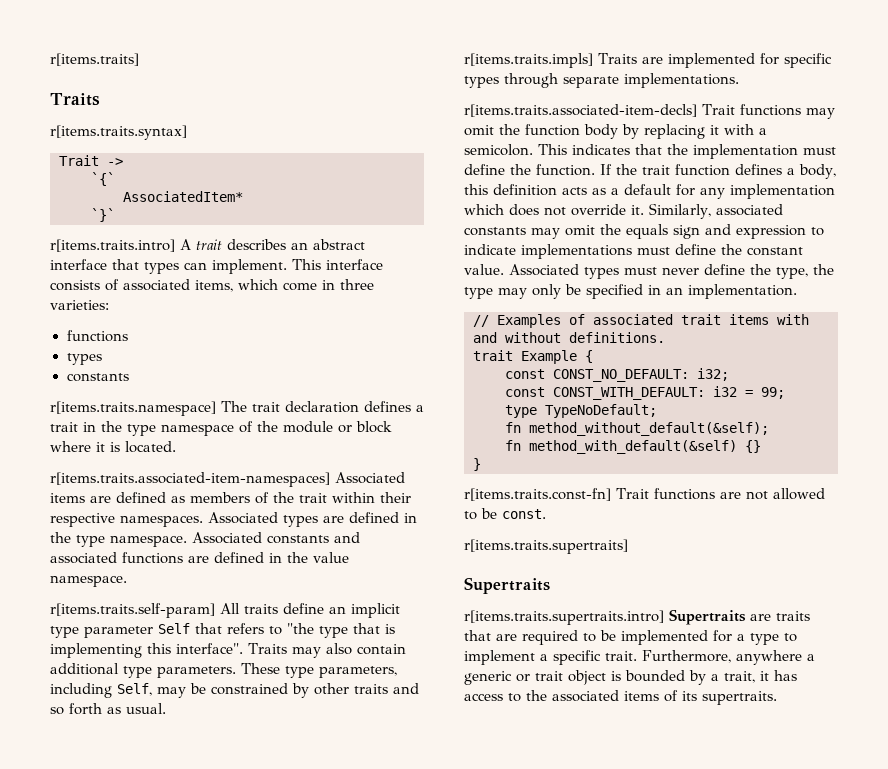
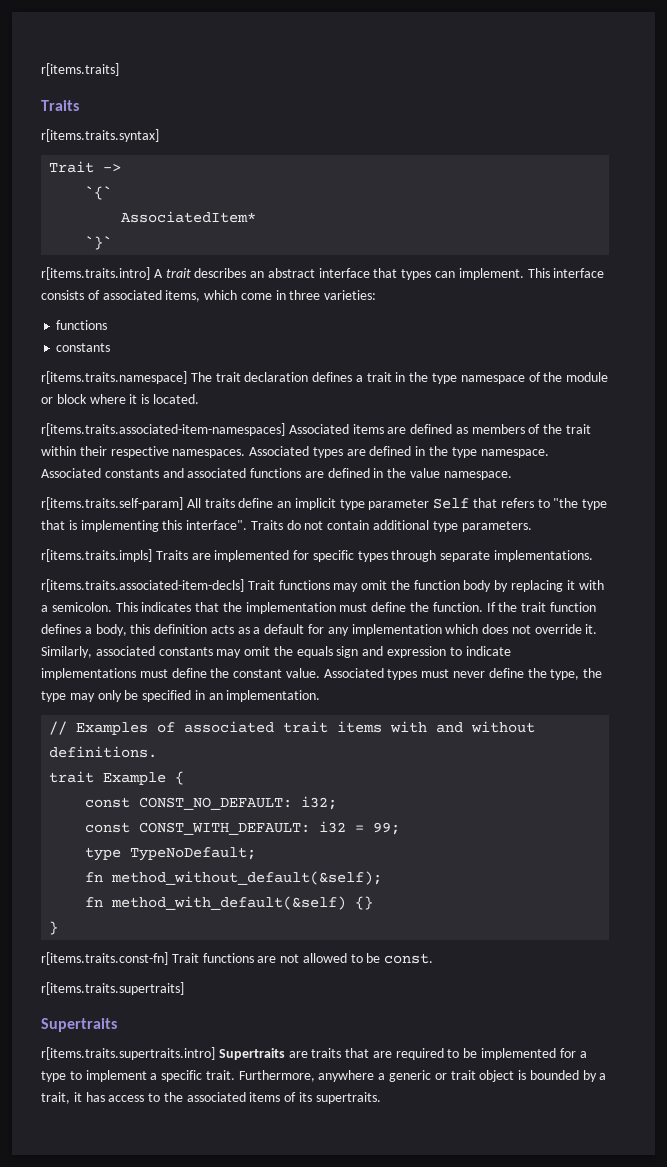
[66,353,102,365] // types -> (108, 325) none
[291,643,352,658] may also -> [286,520,324,530] do not
[241,663,397,678] [50,683,419,698] [50,703,166,715] These type parameters, including Self, may be constrained by other traits and so forth as usual. -> (532, 526) none

